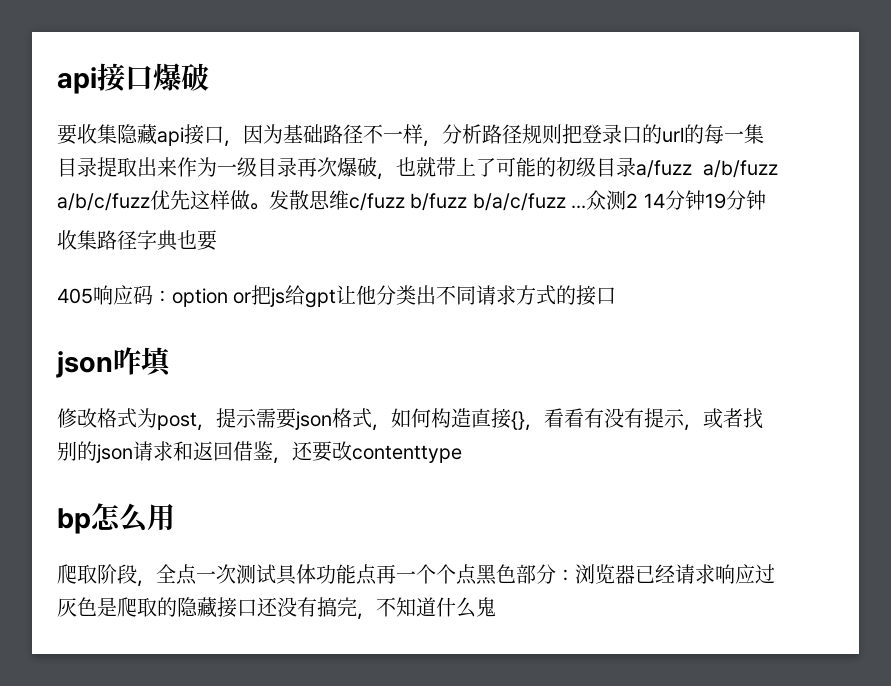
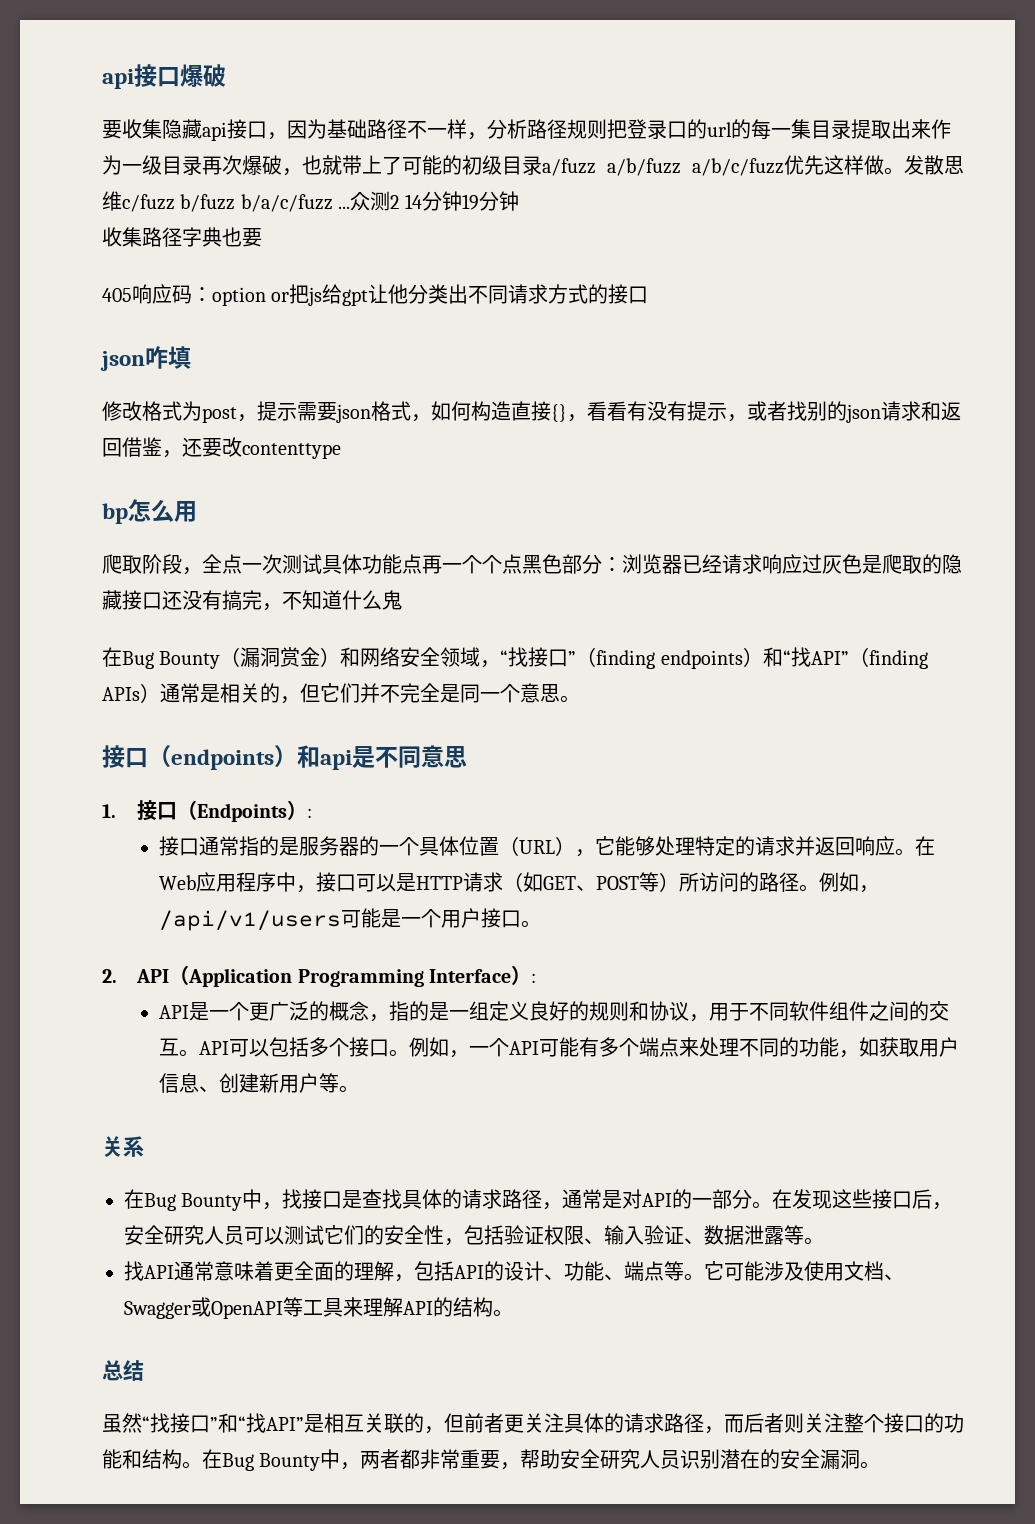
(496, 607) none -> [102,647,928,669] [102,683,580,704] [102,745,467,770] [102,800,313,822] [159,836,936,857] [159,872,880,893] [159,908,542,931] [102,965,537,987] [159,1001,950,1022] [159,1037,960,1058] [159,1073,360,1093] [102,1136,144,1157] [124,1189,953,1211] [124,1225,824,1246] [124,1261,904,1282] [124,1297,513,1319] [102,1360,144,1381] [102,1413,964,1434] [102,1449,881,1471] // 在Bug Bounty（漏洞赏金）和网络安全领域，“找接口”（finding endpoints）和“找API”（finding APIs）通常是相关的，但它们并不完全是同一个意思。 // 接口（endpoints）和api是不同意思 // 1.接口（Endpoints）: // 接口通常指的是服务器的一个具体位置（URL），它能够处理特定的请求并返回响应。在Web应用程序中，接口可以是HTTP请求（如GET、POST等）所访问的路径。例如，/api/v1/users可能是一个用户接口。 // 2. API（Application Programming Interface）: // API是一个更广泛的概念，指的是一组定义良好的规则和协议，用于不同软件组件之间的交互。API可以包括多个接口。例如，一个API可能有多个端点来处理不同的功能，如获取用户信息、创建新用户等。 // 关系 // 在Bug Bounty中，找接口是查找具体的请求路径，通常是对API的一部分。在发现这些接口后，安全研究人员可以测试它们的安全性，包括验证权限、输入验证、数据泄露等。 // 找API通常意味着更全面的理解，包括API的设计、功能、端点等。它可能涉及使用文档、Swagger或OpenAPI等工具来理解API的结构。 // 总结 // 虽然“找接口”和“找API”是相互关联的，但前者更关注具体的请求路径，而后者则关注整个接口的功能和结构。在Bug Bounty中，两者都非常重要，帮助安全研究人员识别潜在的安全漏洞。

